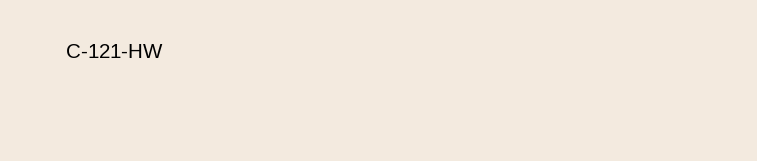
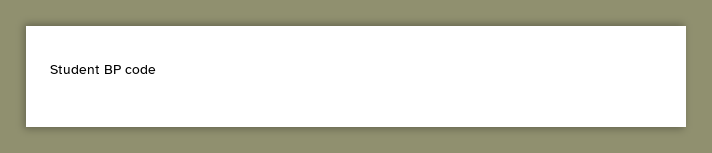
[66,44,163,58] C-121-HW -> [50,65,156,74] Student BP code

